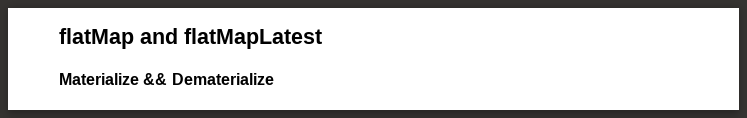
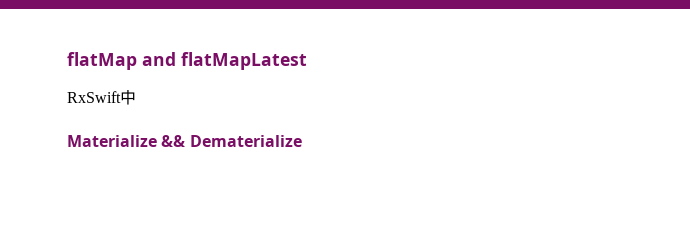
(322, 38) none -> [67,90,136,105] // RxSwift中

